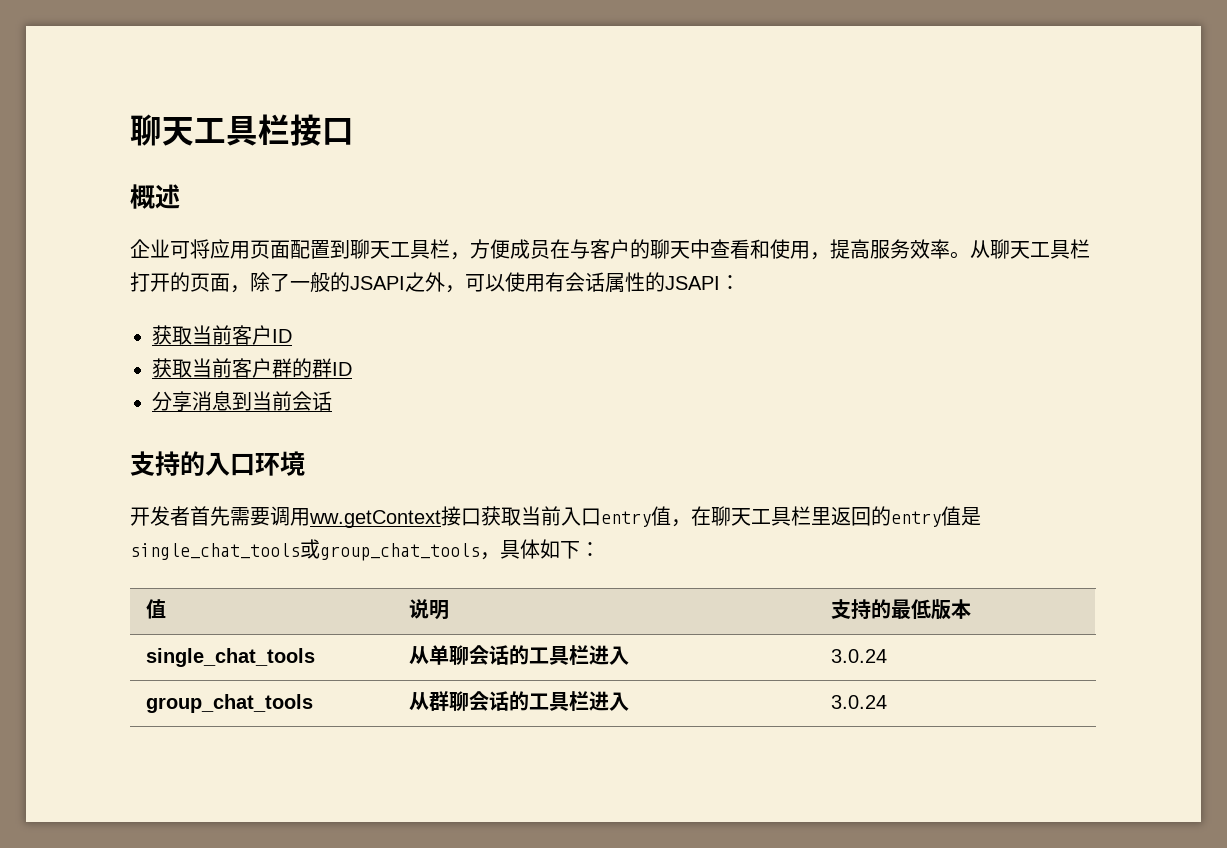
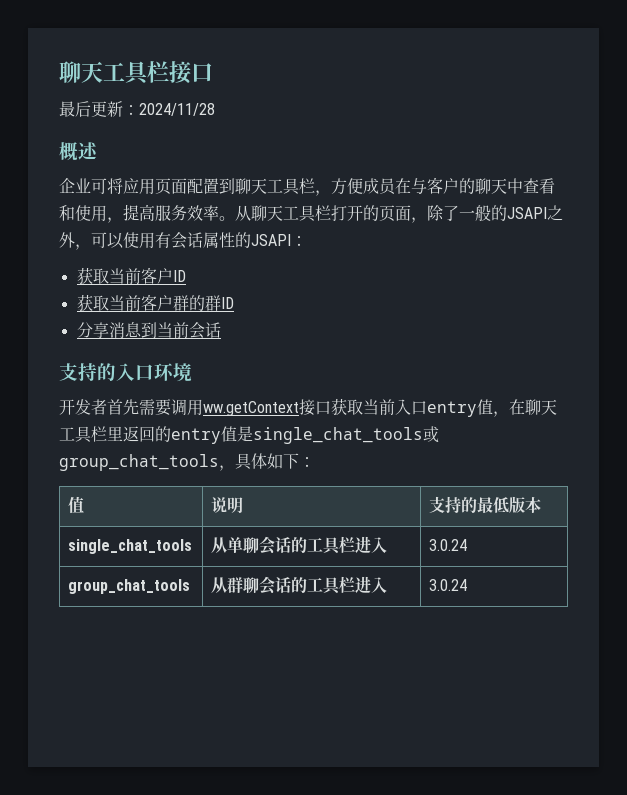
(354, 131) none -> [59,101,215,117] // 最后更新：2024/11/28

